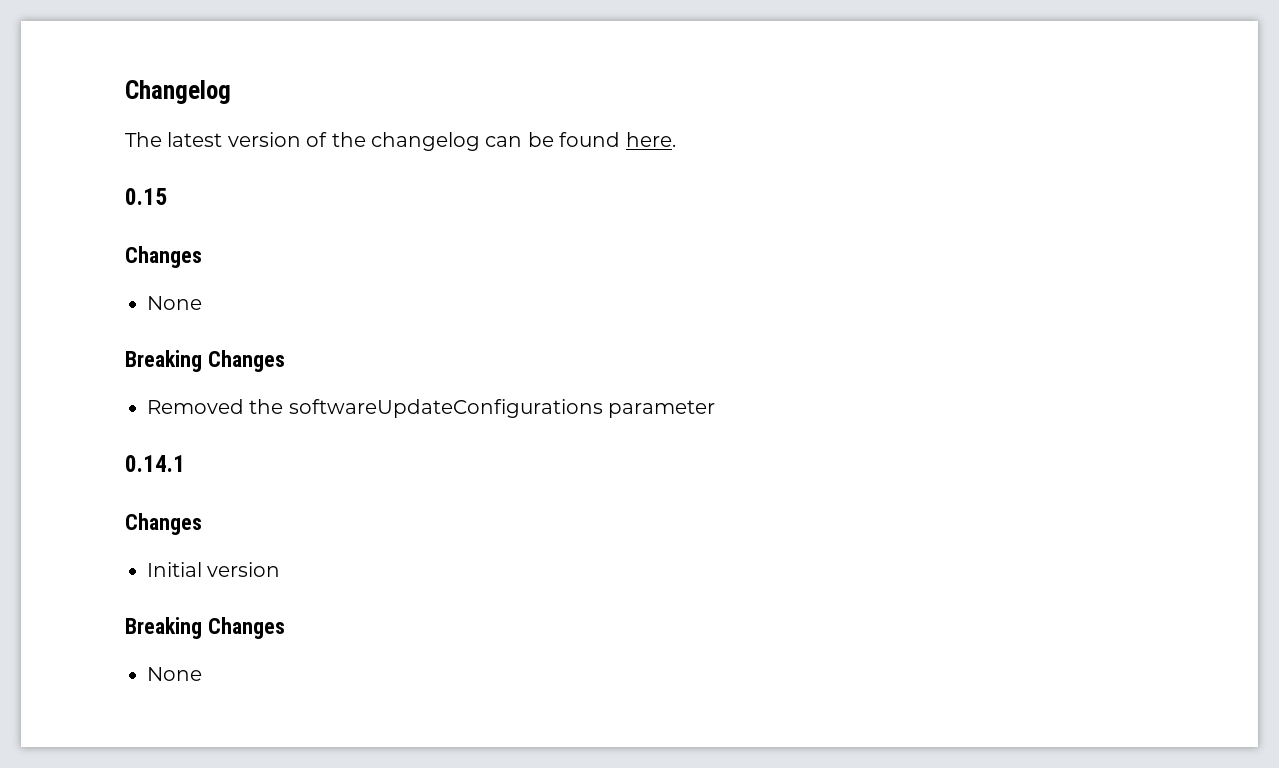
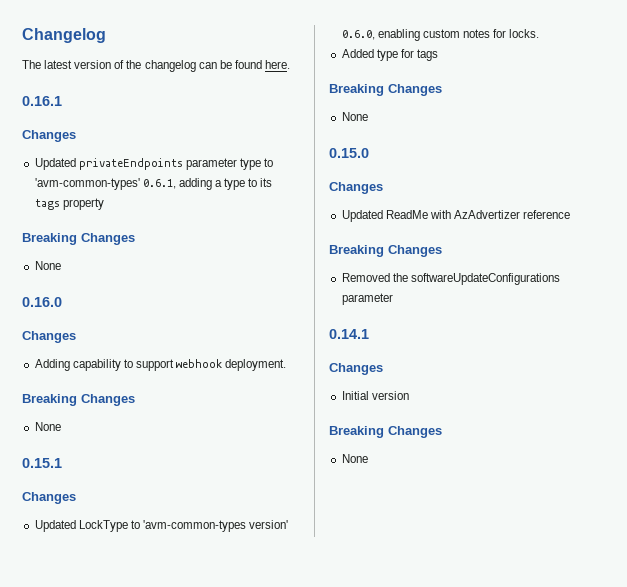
[125,188,167,205] [125,246,202,268] [147,296,202,310] 0.15 // Changes // None -> [22,96,62,106] [22,130,76,142] [34,158,274,170] [34,178,273,190] [34,198,104,210] [22,233,135,245] [34,261,61,270] [22,297,62,307] [22,331,76,343] [34,359,287,371] [22,394,135,406] [34,422,61,431] [22,458,62,468] [22,492,76,504] [34,520,289,532] [341,29,540,41] [341,49,438,61] [329,84,442,96] [341,112,368,121] [329,148,369,158] [329,182,383,194] [341,210,571,222] 0.16.1 // Changes // Updated privateEndpoints parameter type to 'avm-common-types' 0.6.1, adding a type to its tags property // Breaking Changes // None // 0.16.0 // Changes // Adding capability to support webhook deployment. // Breaking Changes // None // 0.15.1 // Changes // Updated LockType to 'avm-common-types version' 0.6.0, enabling custom notes for locks. // Added type for tags // Breaking Changes // None // 0.15.0 // Changes // Updated ReadMe with AzAdvertizer reference

